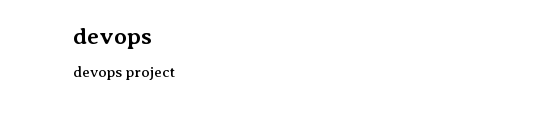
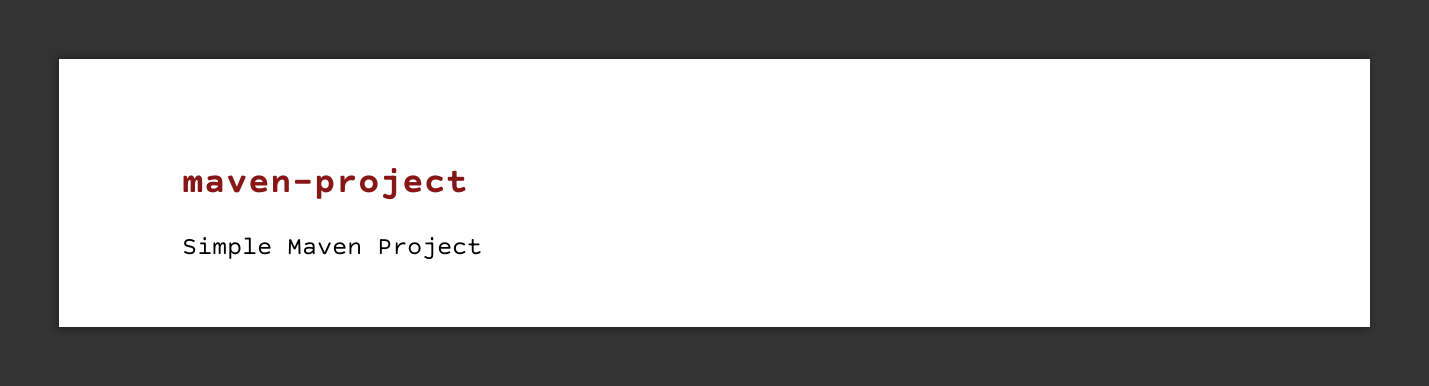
[73,28,152,49] [73,66,176,80] devops // devops project -> [182,168,468,200] [182,237,482,260] maven-project // Simple Maven Project

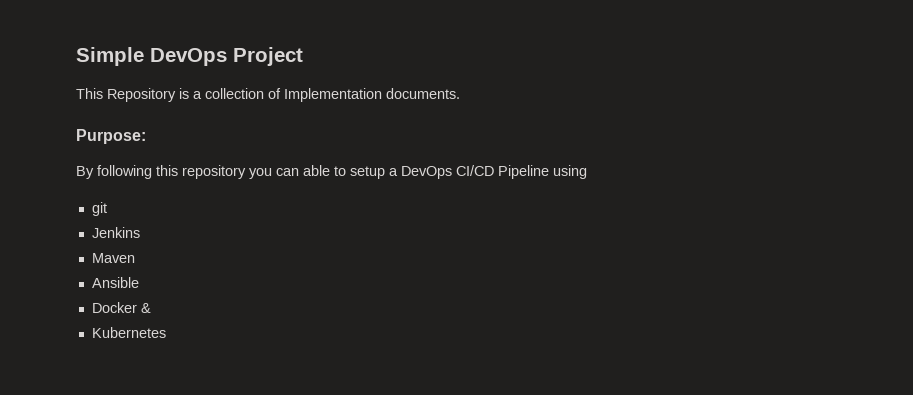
[182,168,468,200] [182,237,482,260] maven-project // Simple Maven Project -> [76,47,303,66] [76,88,460,102] [76,129,146,144] [76,165,587,179] [91,202,107,216] [91,227,140,238] [91,253,135,263] [91,277,139,288] [91,302,151,313] [91,327,166,338] Simple DevOps Project // This Repository is a collection of Implementation documents. // Purpose: // By following this repository you can able to setup a DevOps CI/CD Pipeline using // git // Jenkins // Maven // Ansible // Docker & // Kubernetes

